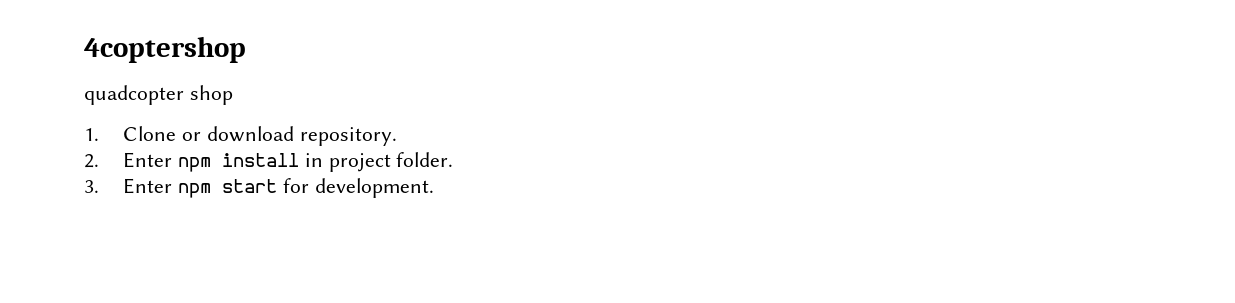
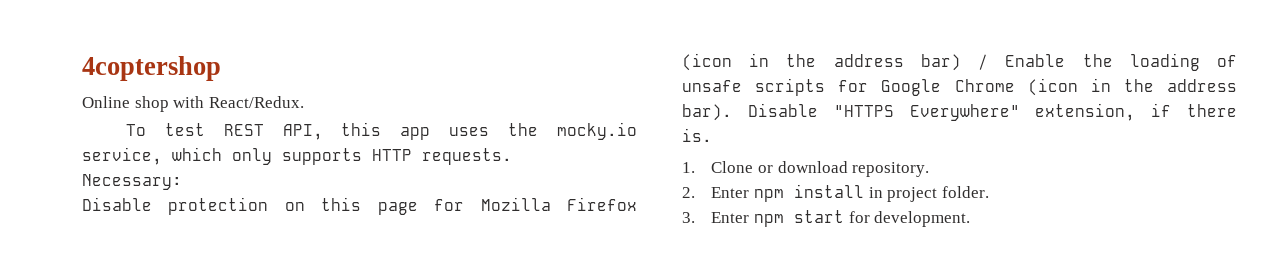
[84,85,184,105] quadcopter -> [82,96,130,108] Online
(233, 95) none -> [173,96,304,108] [125,122,637,140] [82,147,512,165] [82,174,182,190] [82,197,637,215] [682,53,1237,71] [682,78,1237,96] [682,103,1237,121] [682,128,712,142] with React/Redux. // To test REST API, this app uses the mocky.io service, which only supports HTTP requests. // Necessary: // Disable protection on this page for Mozilla Firefox (icon in the address bar) / Enable the loading of unsafe scripts for Google Chrome (icon in the address bar). Disable "HTTPS Everywhere" extension, if there is.

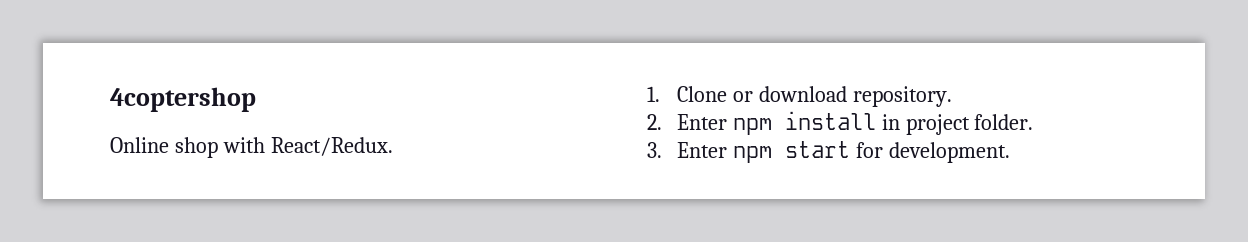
[125,122,637,140] [82,147,512,165] [82,174,182,190] [82,197,637,215] [682,53,1237,71] [682,78,1237,96] [682,103,1237,121] [682,128,712,142] // To test REST API, this app uses the mocky.io service, which only supports HTTP requests. // Necessary: // Disable protection on this page for Mozilla Firefox (icon in the address bar) / Enable the loading of unsafe scripts for Google Chrome (icon in the address bar). Disable "HTTPS Everywhere" extension, if there is. -> (393, 146) none

